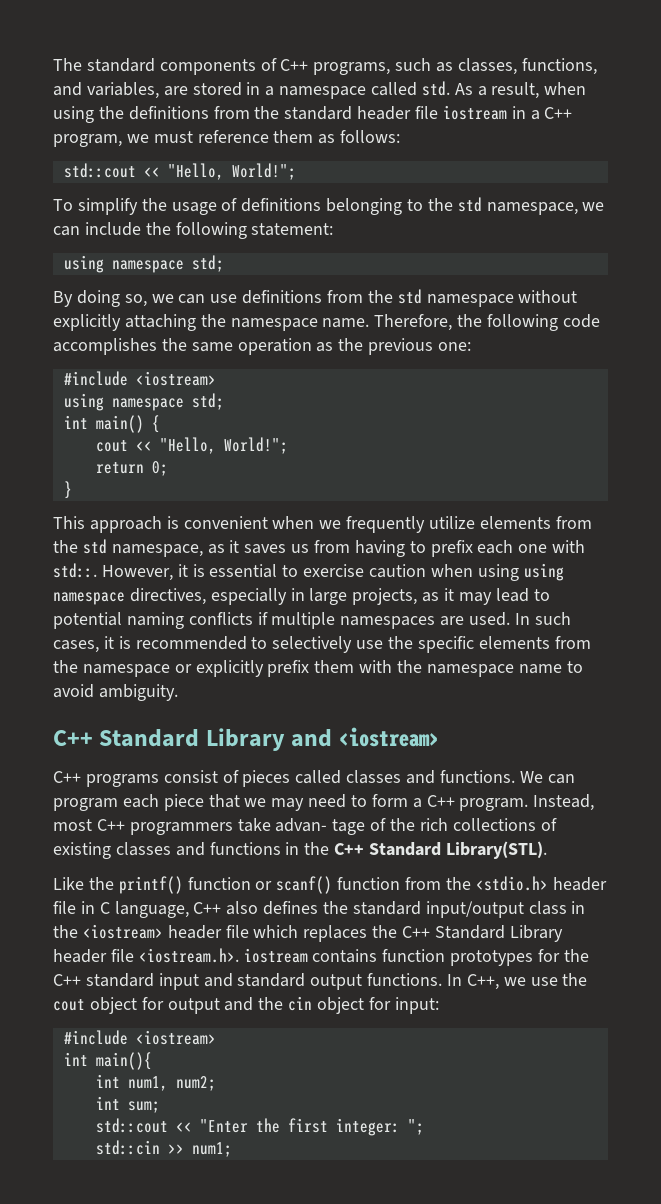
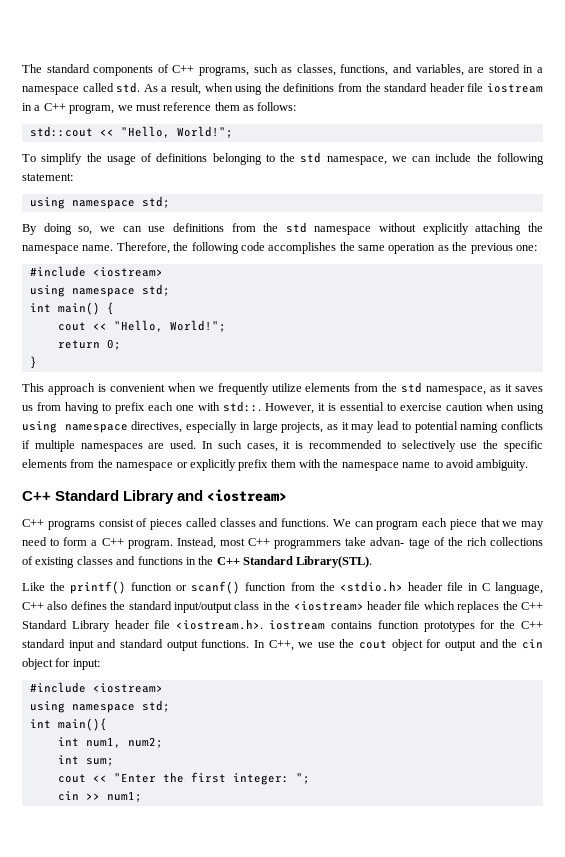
(216, 1037) none -> [29,700,170,713] // using namespace std;
[95,1118,168,1133] std::cout -> [57,774,86,783] cout
[95,1140,160,1155] std::cin -> [57,791,79,801] cin

